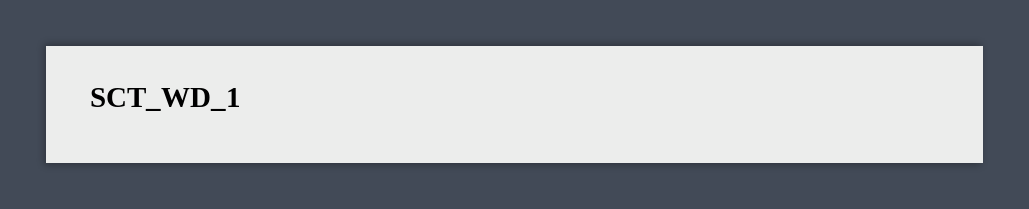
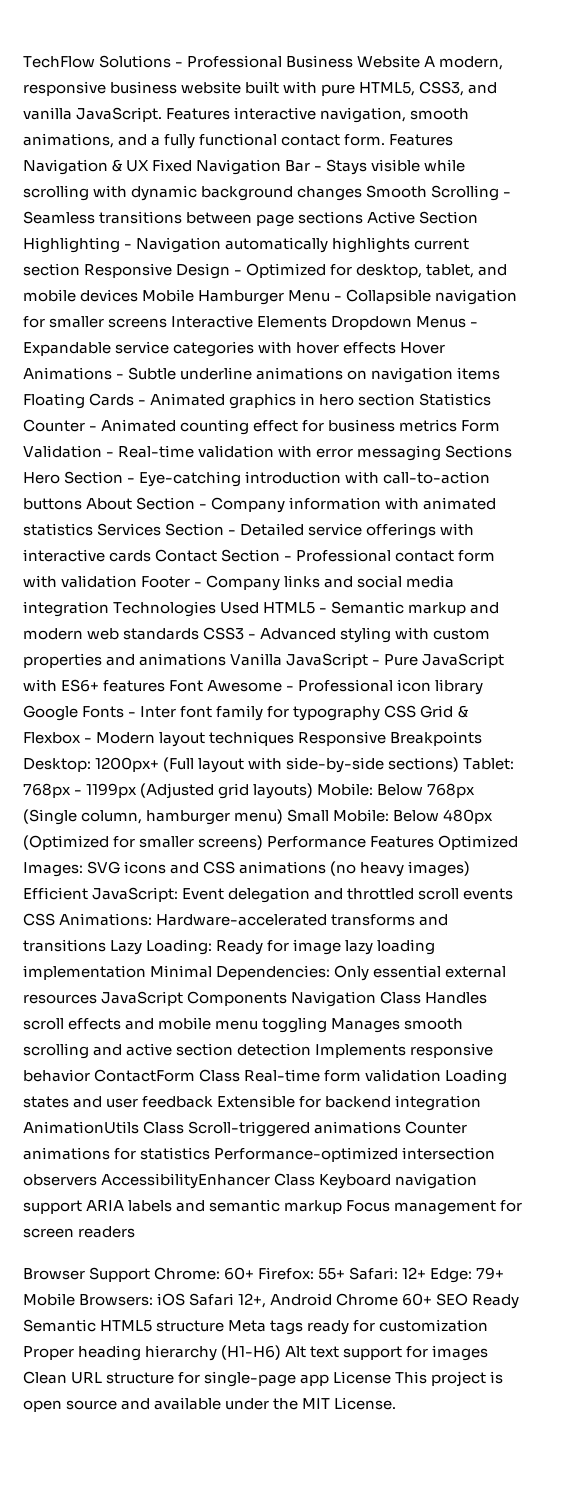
[90,88,241,111] SCT_WD_1 -> [23,55,504,70] [23,81,498,96] [23,107,470,123] [23,133,454,149] [23,159,466,175] [23,185,512,201] [23,211,479,227] [23,237,470,253] [23,263,508,279] [23,289,518,305] [23,315,479,330] [23,341,446,357] [23,367,501,383] [23,393,492,409] [23,419,501,435] [23,445,513,461] [23,471,491,487] [23,497,497,513] [23,523,475,539] [23,549,496,562] [23,575,455,591] [23,601,500,617] [23,627,491,643] [23,653,505,668] [23,679,484,695] [23,705,468,721] [23,731,483,747] [23,757,515,773] [23,783,476,799] [23,809,494,825] [23,835,519,850] [23,861,471,877] [23,887,514,903] [23,913,449,926] [23,939,436,955] [23,965,507,981] [23,991,488,1007] [23,1017,464,1033] [23,1043,494,1059] [23,1069,508,1085] [23,1095,482,1111] [23,1121,468,1137] [23,1147,496,1162] [23,1173,478,1189] [23,1199,523,1215] [23,1226,136,1238] [23,1267,505,1283] [23,1293,520,1309] [23,1319,489,1335] [23,1345,489,1361] [23,1371,504,1387] [23,1397,397,1412] TechFlow Solutions - Professional Business Website A modern, responsive business website built with pure HTML5, CSS3, and vanilla JavaScript. Features interactive navigation, smooth animations, and a fully functional contact form. Features Navigation & UX Fixed Navigation Bar - Stays visible while scrolling with dynamic background changes Smooth Scrolling - Seamless transitions between page sections Active Section Highlighting - Navigation automatically highlights current section Responsive Design - Optimized for desktop, tablet, and mobile devices Mobile Hamburger Menu - Collapsible navigation for smaller screens Interactive Elements Dropdown Menus - Expandable service categories with hover effects Hover Animations - Subtle underline animations on navigation items Floating Cards - Animated graphics in hero section Statistics Counter - Animated counting effect for business metrics Form Validation - Real-time validation with error messaging Sections Hero Section - Eye-catching introduction with call-to-action buttons About Section - Company information with animated statistics Services Section - Detailed service offerings with interactive cards Contact Section - Professional contact form with validation Footer - Company links and social media integration Technologies Used HTML5 - Semantic markup and modern web standards CSS3 - Advanced styling with custom properties and animations Vanilla JavaScript - Pure JavaScript with ES6+ features Font Awesome - Professional icon library Google Fonts - Inter font family for typography CSS Grid & Flexbox - Modern layout techniques Responsive Breakpoints Desktop: 1200px+ (Full layout with side-by-side sections) Tablet: 768px - 1199px (Adjusted grid layouts) Mobile: Below 768px (Single column, hamburger menu) Small Mobile: Below 480px (Optimized for smaller screens) Performance Features Optimized Images: SVG icons and CSS animations (no heavy images) Efficient JavaScript: Event delegation and throttled scroll events CSS Animations: Hardware-accelerated transforms and transitions Lazy Loading: Ready for image lazy loading implementation Minimal Dependencies: Only essential external resources JavaScript Components Navigation Class Handles scroll effects and mobile menu toggling Manages smooth scrolling and active section detection Implements responsive behavior ContactForm Class Real-time form validation Loading states and user feedback Extensible for backend integration AnimationUtils Class Scroll-triggered animations Counter animations for statistics Performance-optimized intersection observers AccessibilityEnhancer Class Keyboard navigation support ARIA labels and semantic markup Focus management for screen readers // Browser Support Chrome: 60+ Firefox: 55+ Safari: 12+ Edge: 79+ Mobile Browsers: iOS Safari 12+, Android Chrome 60+ SEO Ready Semantic HTML5 structure Meta tags ready for customization Proper heading hierarchy (H1-H6) Alt text support for images Clean URL structure for single-page app License This project is open source and available under the MIT License.

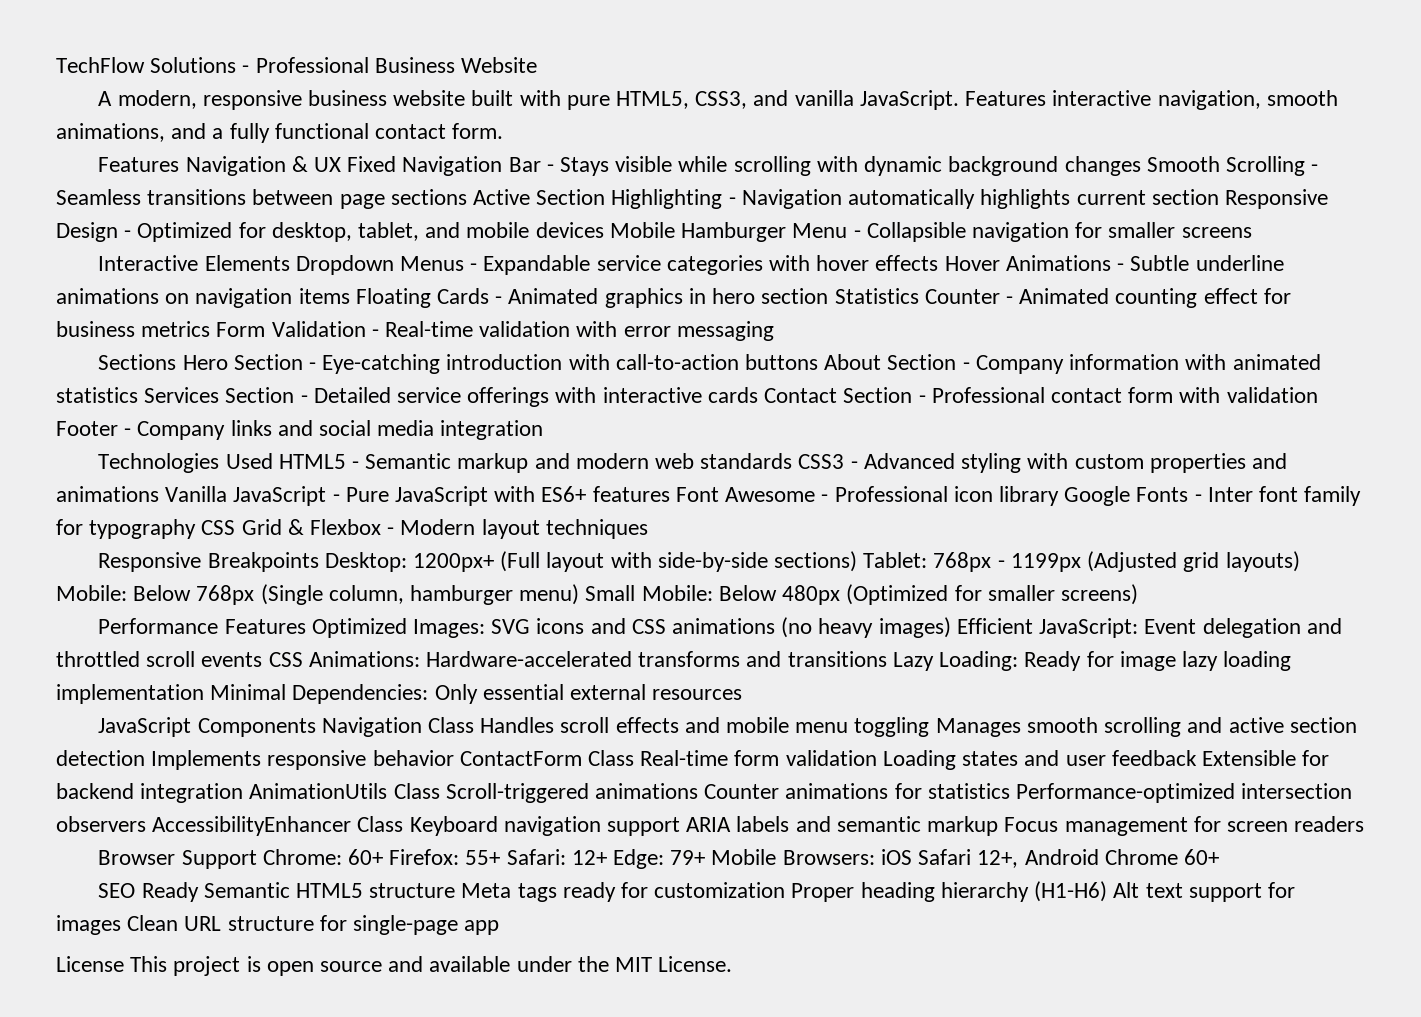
(421, 61) none -> (538, 65) //
(386, 140) none -> (504, 131) //
(168, 323) none -> (1252, 232) //
(442, 453) none -> (774, 331) //
(109, 609) none -> (544, 430) //
(295, 738) none -> (648, 529) //
(264, 842) none -> (1138, 594) //
(97, 999) none -> (743, 694) //
(433, 1299) none -> (1219, 857) //
(330, 1380) none -> (500, 927) //

